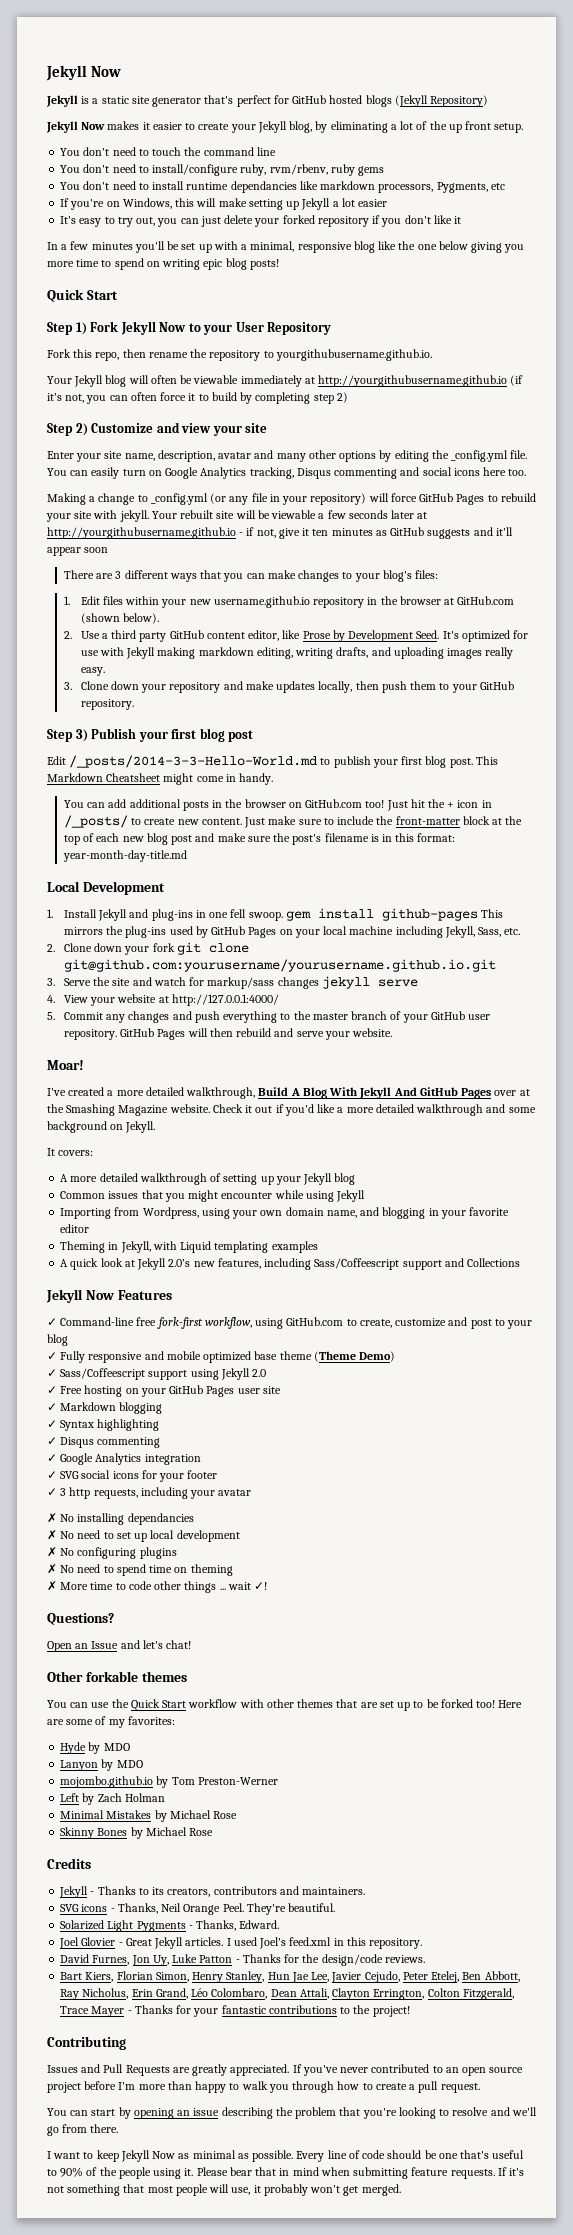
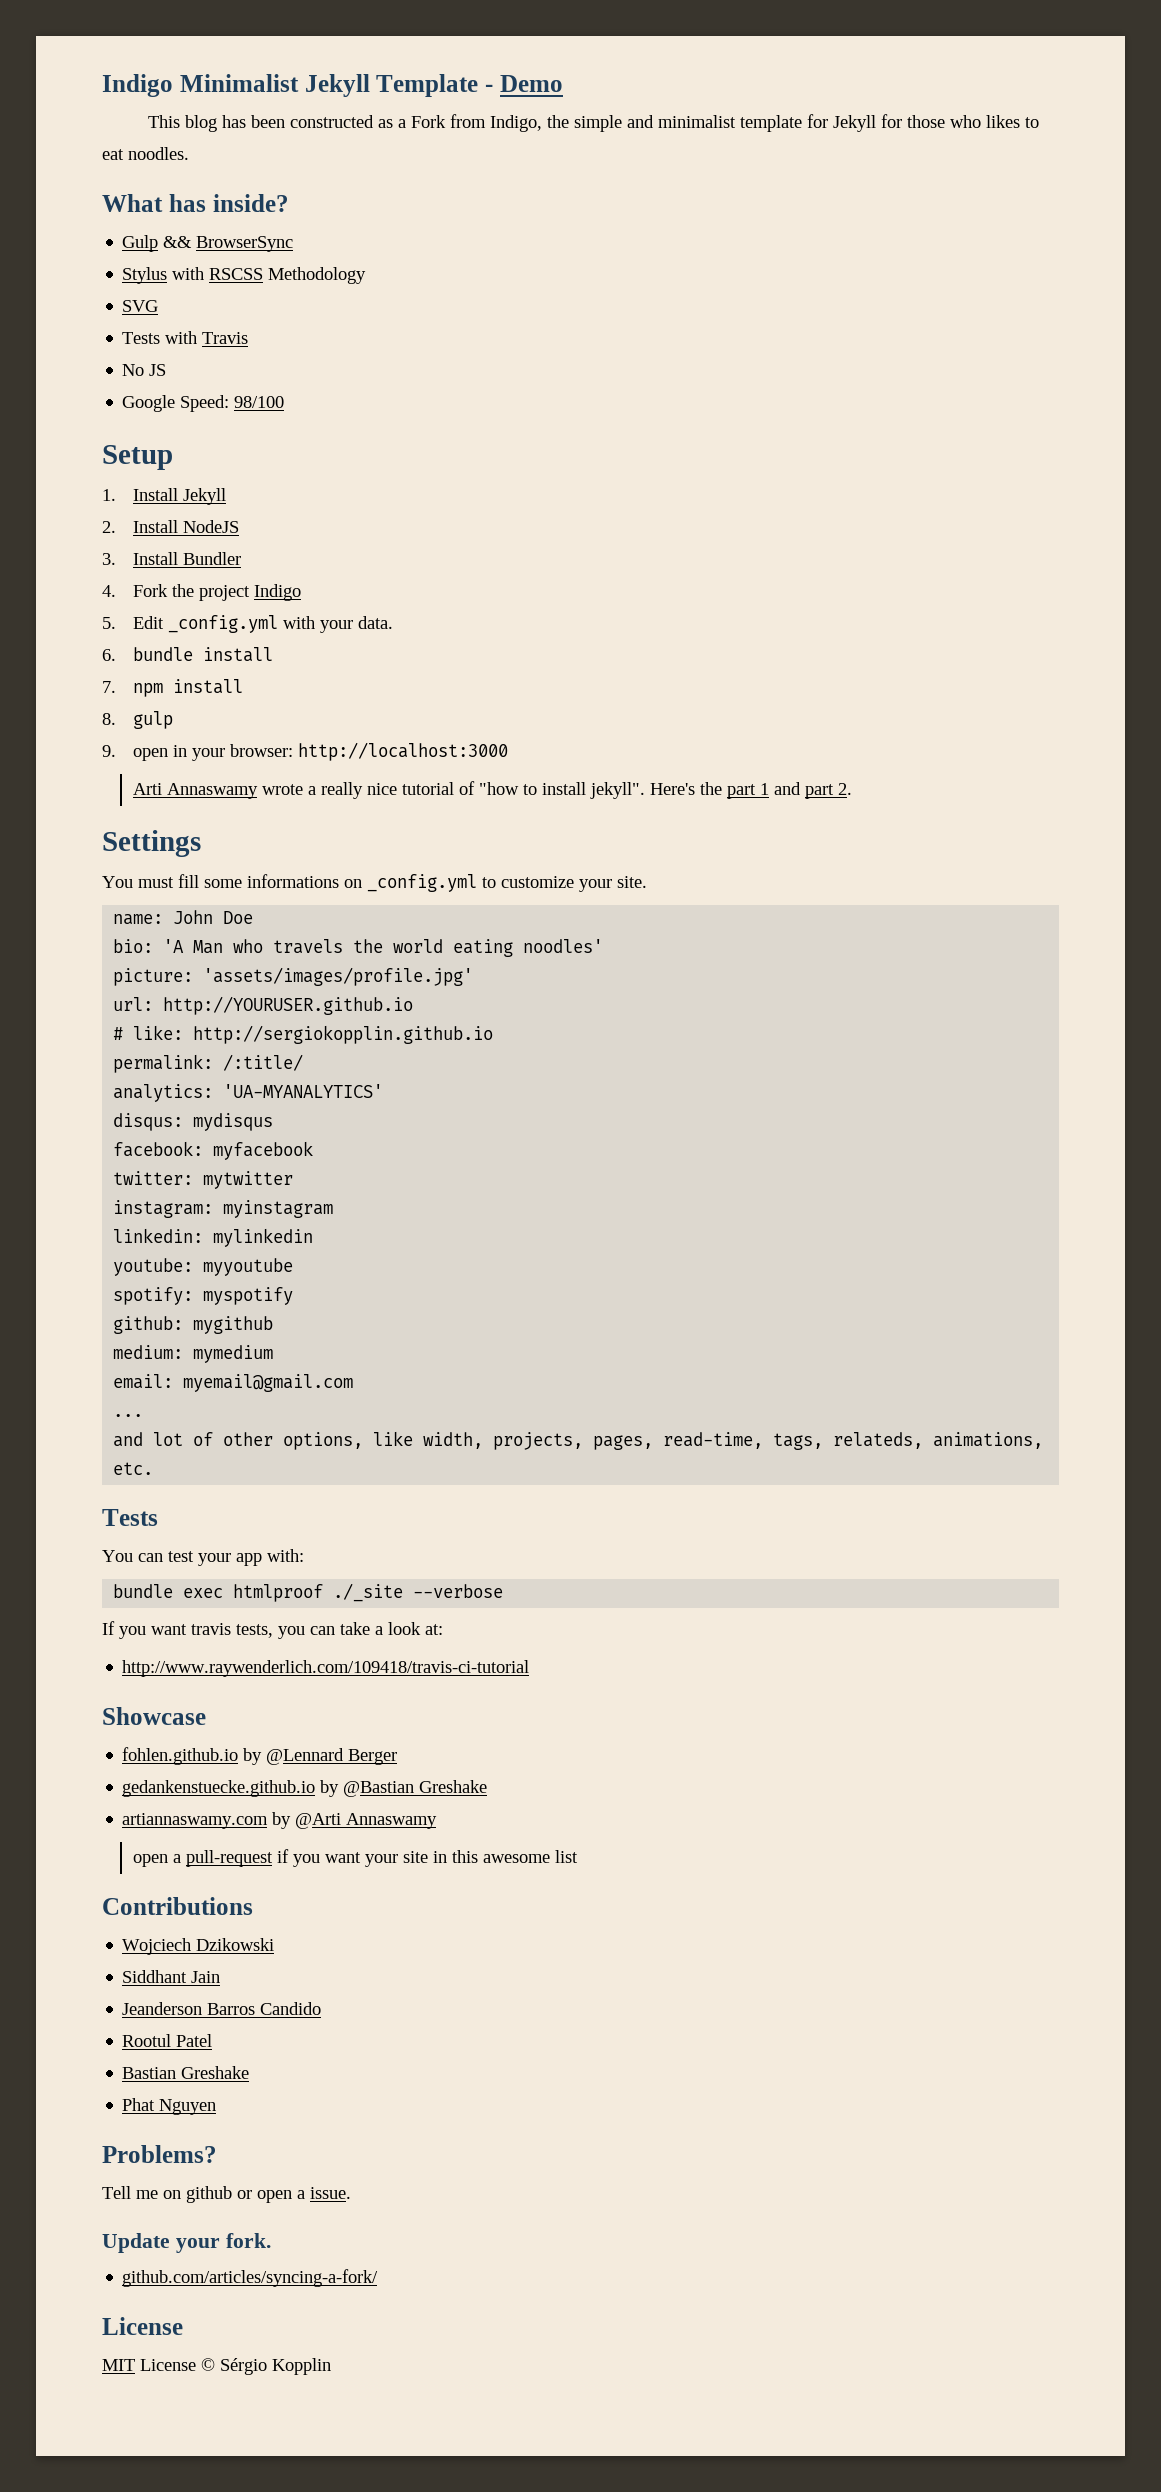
[46,65,122,81] [46,95,489,107] [46,121,524,133] [60,147,276,156] [60,164,385,176] [60,181,505,193] [60,198,388,210] [60,215,462,227] [47,241,525,253] [47,258,279,270] [47,289,118,302] [47,321,332,335] [47,349,432,361] [47,375,524,387] [47,392,348,404] [47,422,268,436] [47,450,528,462] [47,467,527,479] [47,493,536,505] [46,510,428,522] [47,527,513,539] [47,547,109,556] [63,570,439,582] [63,596,515,608] [80,613,160,624] [63,630,529,642] [80,647,514,659] [80,667,105,676] [63,681,514,693] [80,699,134,710] [47,728,254,742] [47,755,498,768] [47,773,274,785] [63,799,492,811] [63,815,523,828] [63,833,456,845] [62,850,187,862] [47,881,165,895] [47,908,504,921] [63,926,521,938] [47,942,249,955] [63,959,496,972] [47,976,418,989] [47,994,279,1006] [47,1011,491,1023] [63,1028,393,1040] [47,1060,84,1070] [47,1087,530,1099] [47,1104,536,1116] [47,1121,156,1133] [47,1148,94,1156] [60,1173,356,1185] [60,1190,366,1202] [60,1207,510,1219] [60,1224,90,1233] [60,1241,318,1253] [60,1258,521,1270] [46,1289,172,1303] [47,1317,533,1329] [47,1334,68,1346] [47,1351,396,1363] [47,1368,267,1380] [47,1385,281,1397] [47,1402,163,1414] [47,1419,160,1431] [47,1437,161,1448] [47,1453,201,1465] [47,1470,218,1482] [47,1487,252,1499] [47,1513,194,1525] [47,1530,240,1542] [47,1547,177,1559] [47,1564,233,1576] [47,1581,268,1593] [47,1613,114,1625] [47,1640,192,1652] [47,1671,187,1682] [47,1699,523,1711] [47,1716,175,1728] [60,1742,130,1754] [60,1759,143,1771] [60,1776,278,1788] [60,1793,165,1805] [60,1810,238,1822] [60,1827,214,1839] [47,1858,91,1869] [59,1886,366,1898] [60,1903,336,1915] [60,1920,280,1932] [59,1937,423,1949] [60,1954,425,1966] [60,1971,520,1983] [60,1988,514,2000] [60,2005,410,2017] [47,2036,126,2050] [47,2064,524,2076] [47,2081,480,2093] [47,2107,537,2119] [47,2124,119,2136] [47,2150,525,2162] [47,2167,525,2179] [47,2184,401,2196] Jekyll Now // Jekyll is a static site generator that's perfect for GitHub hosted blogs (Jekyll Repository) // Jekyll Now makes it easier to create your Jekyll blog, by eliminating a lot of the up front setup. // You don't need to touch the command line // You don't need to install/configure ruby, rvm/rbenv, ruby gems // You don't need to install runtime dependancies like markdown processors, Pygments, etc // If you're on Windows, this will make setting up Jekyll a lot easier // It's easy to try out, you can just delete your forked repository if you don't like it // In a few minutes you'll be set up with a minimal, responsive blog like the one below giving you more time to spend on writing epic blog posts! // Quick Start // Step 1) Fork Jekyll Now to your User Repository // Fork this repo, then rename the repository to yourgithubusername.github.io. // Your Jekyll blog will often be viewable immediately at http://yourgithubusername.github.io (if it's not, you can often force it to build by completing step 2) // Step 2) Customize and view your site // Enter your site name, description, avatar and many other options by editing the _config.yml file. You can easily turn on Google Analytics tracking, Disqus commenting and social icons here too. // Making a change to _config.yml (or any file in your repository) will force GitHub Pages to rebuild your site with jekyll. Your rebuilt site will be viewable a few seconds later at http://yourgithubusername.github.io - if not, give it ten minutes as GitHub suggests and it'll appear soon // There are 3 different ways that you can make changes to your blog's files: // 1. Edit files within your new username.github.io repository in the browser at GitHub.com (shown below). // 2. Use a third party GitHub content editor, like Prose by Development Seed. It's optimized for use with Jekyll making markdown editing, writing drafts, and uploading images really easy. // 3. Clone down your repository and make updates locally, then push them to your GitHub repository. // Step 3) Publish your first blog post // Edit /_posts/2014-3-3-Hello-World.md to publish your first blog post. This Markdown Cheatsheet might come in handy. // You can add additional posts in the browser on GitHub.com too! Just hit the + icon in /_posts/ to create new content. Just make sure to include the front-matter block at the top of each new blog post and make sure the post's filename is in this format: year-month-day-title.md // Local Development // 1. Install Jekyll and plug-ins in one fell swoop. gem install github-pages This mirrors the plug-ins used by GitHub Pages on your local machine including Jekyll, Sass, etc. // 2. Clone down your fork git clone git@github.com:yourusername/yourusername.github.io.git // 3. Serve the site and watch for markup/sass changes jekyll serve // 4. View your website at http://127.0.0.1:4000/ // 5. Commit any changes and push everything to the master branch of your GitHub user repository. GitHub Pages will then rebuild and serve your website. // Moar! // I've created a more detailed walkthrough, Build A Blog With Jekyll And GitHub Pages over at the Smashing Magazine website. Check it out if you'd like a more detailed walkthrough and some background on Jekyll. // It covers: // A more detailed walkthrough of setting up your Jekyll blog // Common issues that you might encounter while using Jekyll // Importing from Wordpress, using your own domain name, and blogging in your favorite editor // Theming in Jekyll, with Liquid templating examples // A quick look at Jekyll 2.0’s new features, including Sass/Coffeescript support and Collections // Jekyll Now Features // ✓ Command-line free fork-first workflow, using GitHub.com to create, customize and post to your blog // ✓ Fully responsive and mobile optimized base theme (Theme Demo) // ✓ Sass/Coffeescript support using Jekyll 2.0 // ✓ Free hosting on your GitHub Pages user site // ✓ Markdown blogging // ✓ Syntax highlighting // ✓ Disqus commenting // ✓ Google Analytics integration // ✓ SVG social icons for your footer // ✓ 3 http requests, including your avatar // ✗ No installing dependancies // ✗ No need to set up local development // ✗ No configuring plugins // ✗ No need to spend time on theming // ✗ More time to code other things ... wait ✓! // Questions? // Open an Issue and let's chat! // Other forkable themes // You can use the Quick Start workflow with other themes that are set up to be forked too! Here are some of my favorites: // Hyde by MDO // Lanyon by MDO // mojombo.github.io by Tom Preston-Werner // Left by Zach Holman // Minimal Mistakes by Michael Rose // Skinny Bones by Michael Rose // Credits // Jekyll - Thanks to its creators, contributors and maintainers. // SVG icons - Thanks, Neil Orange Peel. They're beautiful. // Solarized Light Pygments - Thanks, Edward. // Joel Glovier - Great Jekyll articles. I used Joel's feed.xml in this repository. // David Furnes, Jon Uy, Luke Patton - Thanks for the design/code reviews. // Bart Kiers, Florian Simon, Henry Stanley, Hun Jae Lee, Javier Cejudo, Peter Etelej, Ben Abbott, Ray Nicholus, Erin Grand, Léo Colombaro, Dean Attali, Clayton Errington, Colton Fitzgerald, Trace Mayer - Thanks for your fantastic contributions to the project! // Contributing // Issues and Pull Requests are greatly appreciated. If you've never contributed to an open source project before I'm more than happy to walk you through how to create a pull request. // You can start by opening an issue describing the problem that you're looking to resolve and we'll go from there. // I want to keep Jekyll Now as minimal as possible. Every line of code should be one that's useful to 90% of the people using it. Please bear that in mind when submitting feature requests. If it's not something that most people will use, it probably won't get merged. -> [102,74,563,97] [147,114,1039,132] [102,147,189,160] [102,194,289,212] [122,235,294,252] [122,267,367,284] [122,300,159,312] [122,331,249,344] [122,364,167,376] [122,395,285,412] [102,445,173,470] [102,488,226,505] [102,520,239,533] [102,552,241,565] [102,584,301,601] [102,615,393,633] [102,647,273,662] [102,679,243,697] [102,711,173,729] [102,742,508,761] [132,781,852,799] [102,830,201,857] [102,874,647,892] [113,910,254,925] [113,939,604,957] [113,967,474,986] [113,996,414,1015] [113,1025,494,1044] [113,1054,304,1073] [113,1084,384,1102] [113,1113,274,1131] [113,1141,314,1160] [113,1171,294,1189] [113,1200,334,1218] [113,1228,314,1247] [113,1258,294,1276] [113,1287,294,1305] [113,1316,274,1334] [113,1345,274,1363] [113,1374,354,1392] [113,1414,144,1417] [113,1431,1044,1450] [113,1462,154,1475] [102,1509,158,1526] [102,1549,304,1566] [113,1583,504,1602] [102,1621,443,1639] [122,1660,530,1677] [102,1707,206,1725] [122,1747,398,1765] [122,1780,488,1797] [122,1812,438,1829] [132,1849,578,1867] [102,1897,253,1915] [122,1938,275,1955] [122,1970,221,1983] [122,2002,322,2015] [122,2034,213,2047] [122,2066,250,2079] [122,2098,217,2115] [102,2145,217,2163] [102,2186,351,2203] [102,2233,271,2253] [122,2269,379,2287] [102,2317,183,2335] [102,2358,331,2375] Indigo Minimalist Jekyll Template - Demo // This blog has been constructed as a Fork from Indigo, the simple and minimalist template for Jekyll for those who likes to eat noodles. // What has inside? // Gulp && BrowserSync // Stylus with RSCSS Methodology // SVG // Tests with Travis // No JS // Google Speed: 98/100 // Setup // 1. Install Jekyll // 2. Install NodeJS // 3. Install Bundler // 4. Fork the project Indigo // 5. Edit _config.yml with your data. // 6. bundle install // 7. npm install // 8. gulp // 9. open in your browser: http://localhost:3000 // Arti Annaswamy wrote a really nice tutorial of "how to install jekyll". Here's the part 1 and part 2. // Settings // You must fill some informations on _config.yml to customize your site. // name: John Doe // bio: 'A Man who travels the world eating noodles' // picture: 'assets/images/profile.jpg' // url: http://YOURUSER.github.io // # like: http://sergiokopplin.github.io // permalink: /:title/ // analytics: 'UA-MYANALYTICS' // disqus: mydisqus // facebook: myfacebook // twitter: mytwitter // instagram: myinstagram // linkedin: mylinkedin // youtube: myyoutube // spotify: myspotify // github: mygithub // medium: mymedium // email: myemail@gmail.com // ... // and lot of other options, like width, projects, pages, read-time, tags, relateds, animations, etc. // Tests // You can test your app with: // bundle exec htmlproof ./_site --verbose // If you want travis tests, you can take a look at: // http://www.raywenderlich.com/109418/travis-ci-tutorial // Showcase // fohlen.github.io by @Lennard Berger // gedankenstuecke.github.io by @Bastian Greshake // artiannaswamy.com by @Arti Annaswamy // open a pull-request if you want your site in this awesome list // Contributions // Wojciech Dzikowski // Siddhant Jain // Jeanderson Barros Candido // Rootul Patel // Bastian Greshake // Phat Nguyen // Problems? // Tell me on github or open a issue. // Update your fork. // github.com/articles/syncing-a-fork/ // License // MIT License © Sérgio Kopplin

